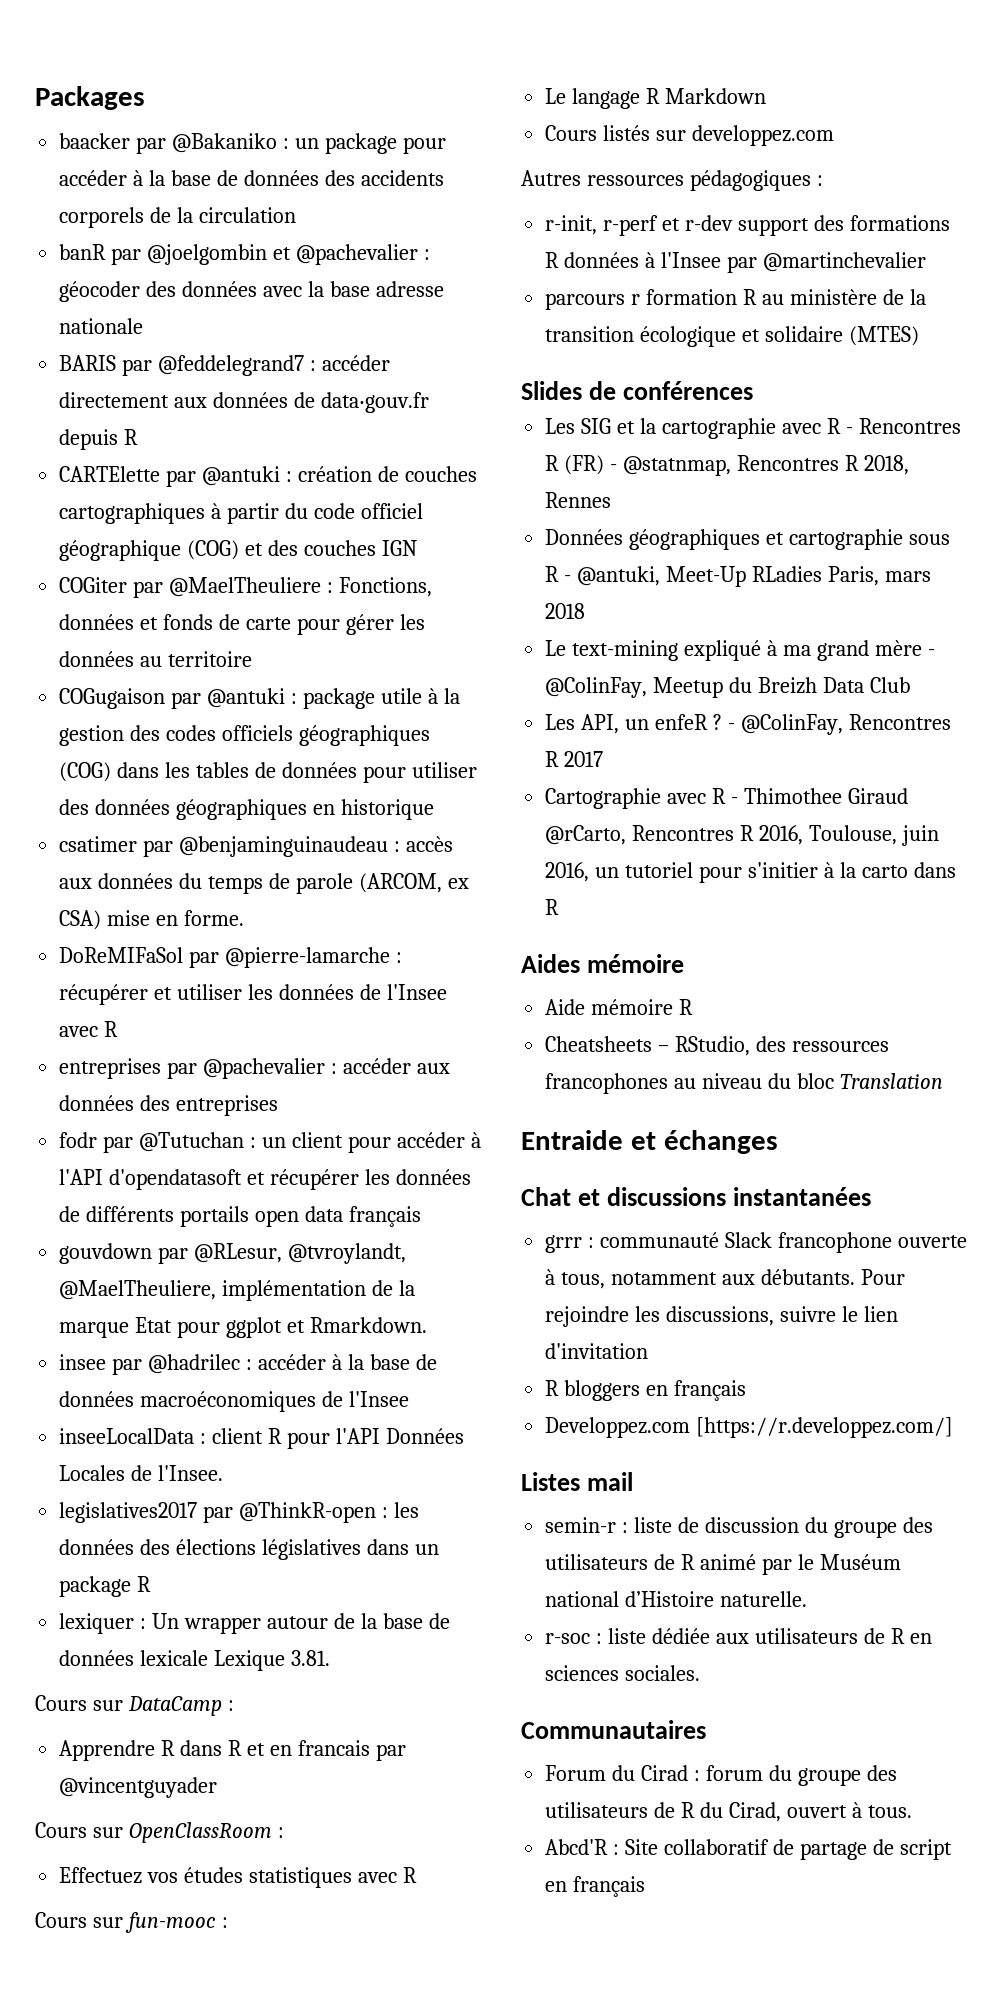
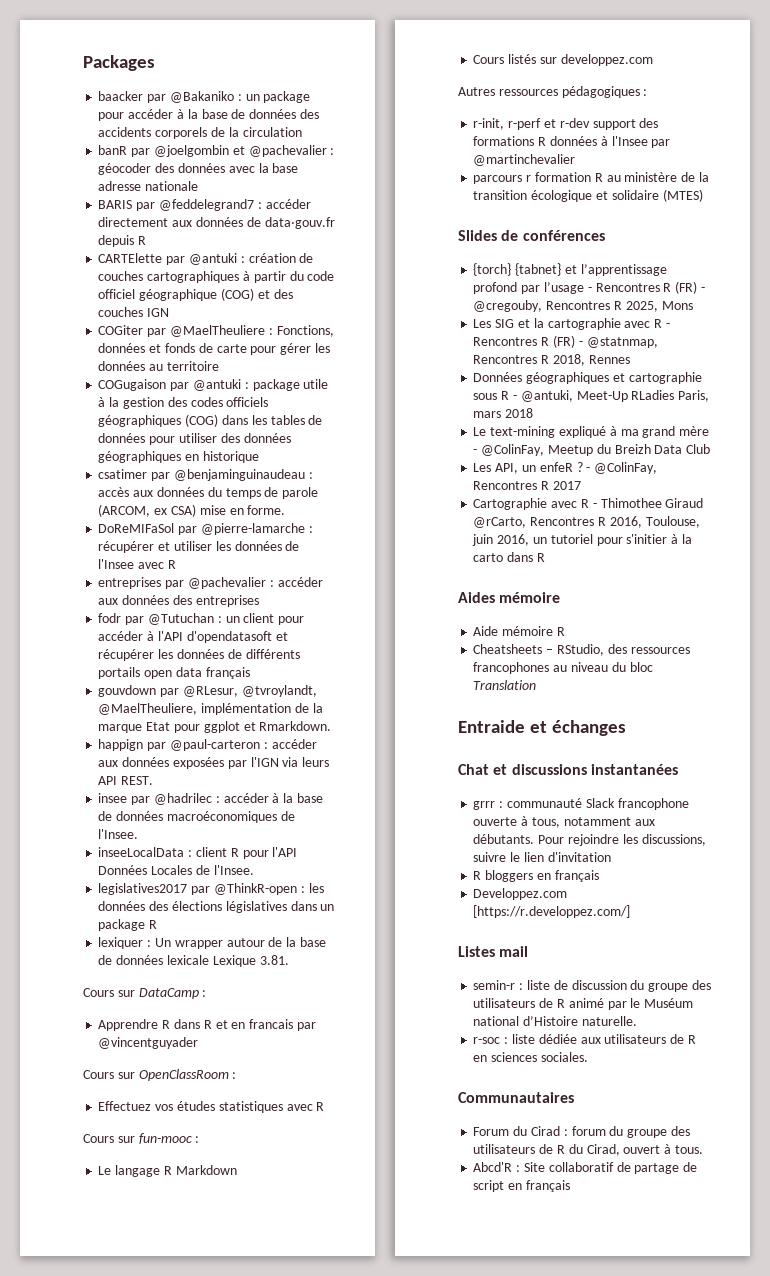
(427, 1325) none -> [98,739,317,751] [98,757,330,769] [98,776,154,785] // happign par @paul-carteron : accéder aux données exposées par l'IGN via leurs API REST.
[349,1391,410,1407] l'Insee -> [98,829,139,839] l'Insee.
(754, 390) none -> [473,263,667,276] [473,281,705,294] [473,300,693,312] // {torch} {tabnet} et l’apprentissage profond par l’usage - Rencontres R (FR) - @cregouby, Rencontres R 2025, Mons

